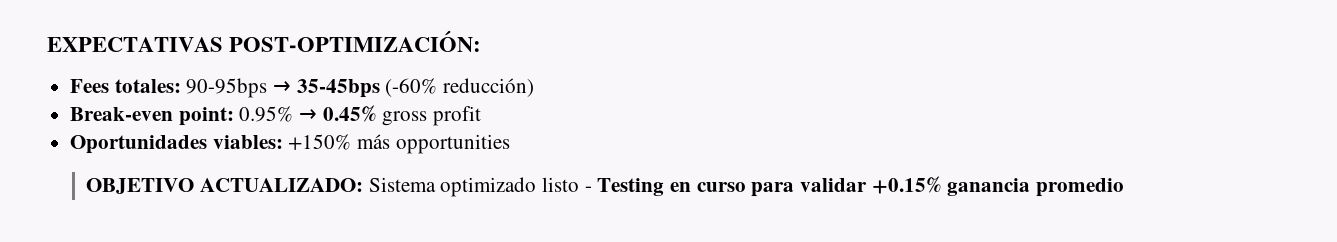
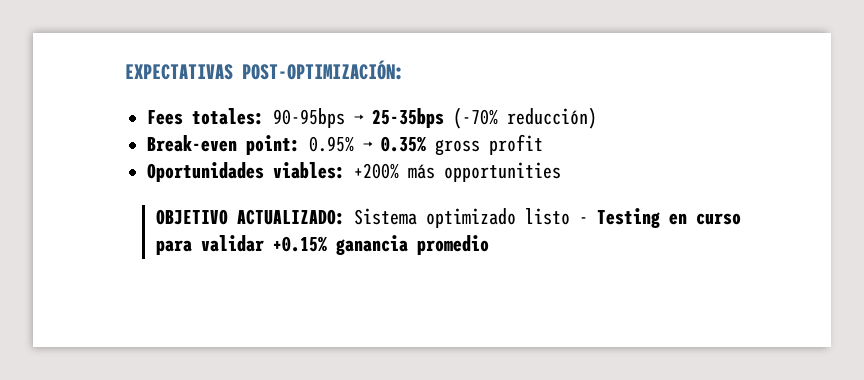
[296,78,438,98] 35-45bps (-60% -> [372,107,498,129] 25-35bps (-70%
[322,105,377,122] 0.45% -> [381,136,426,152] 0.35%
[288,134,352,150] +150% -> [354,163,399,179] +200%

